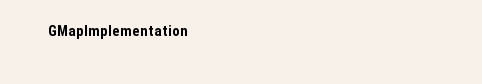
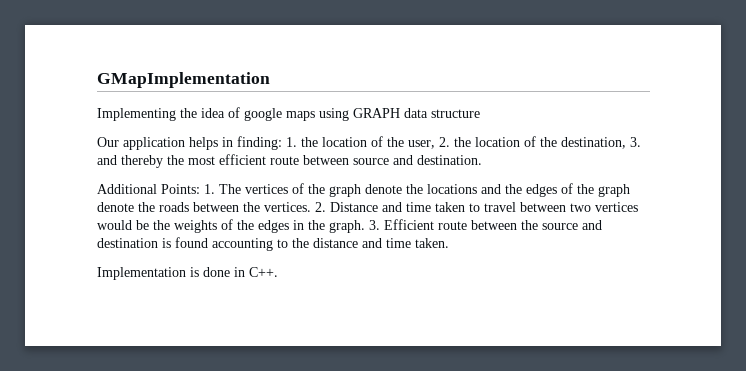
(188, 32) none -> [97,107,480,121] [97,136,641,150] [97,154,482,168] [97,183,630,197] [97,202,638,212] [97,219,602,233] [97,237,449,251] [97,267,278,280] // Implementing the idea of google maps using GRAPH data structure // Our application helps in finding: 1. the location of the user, 2. the location of the destination, 3. and thereby the most efficient route between source and destination. // Additional Points: 1. The vertices of the graph denote the locations and the edges of the graph denote the roads between the vertices. 2. Distance and time taken to travel between two vertices would be the weights of the edges in the graph. 3. Efficient route between the source and destination is found accounting to the distance and time taken. // Implementation is done in C++.

